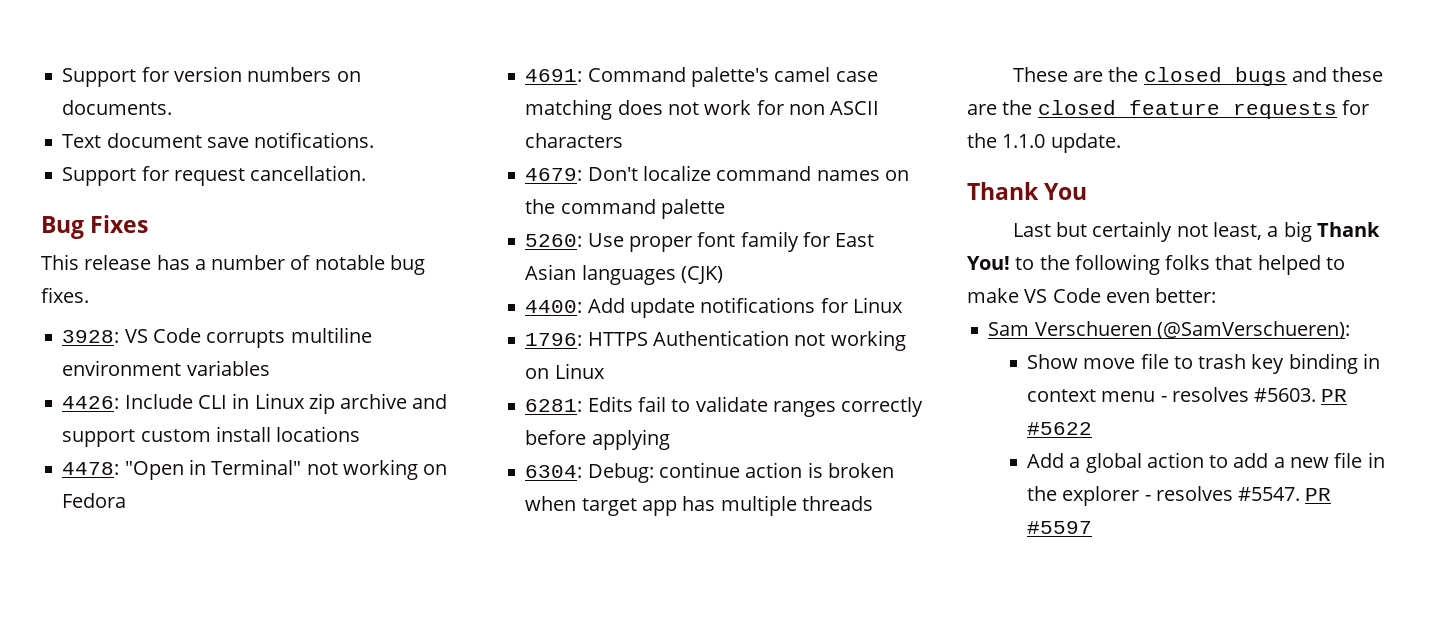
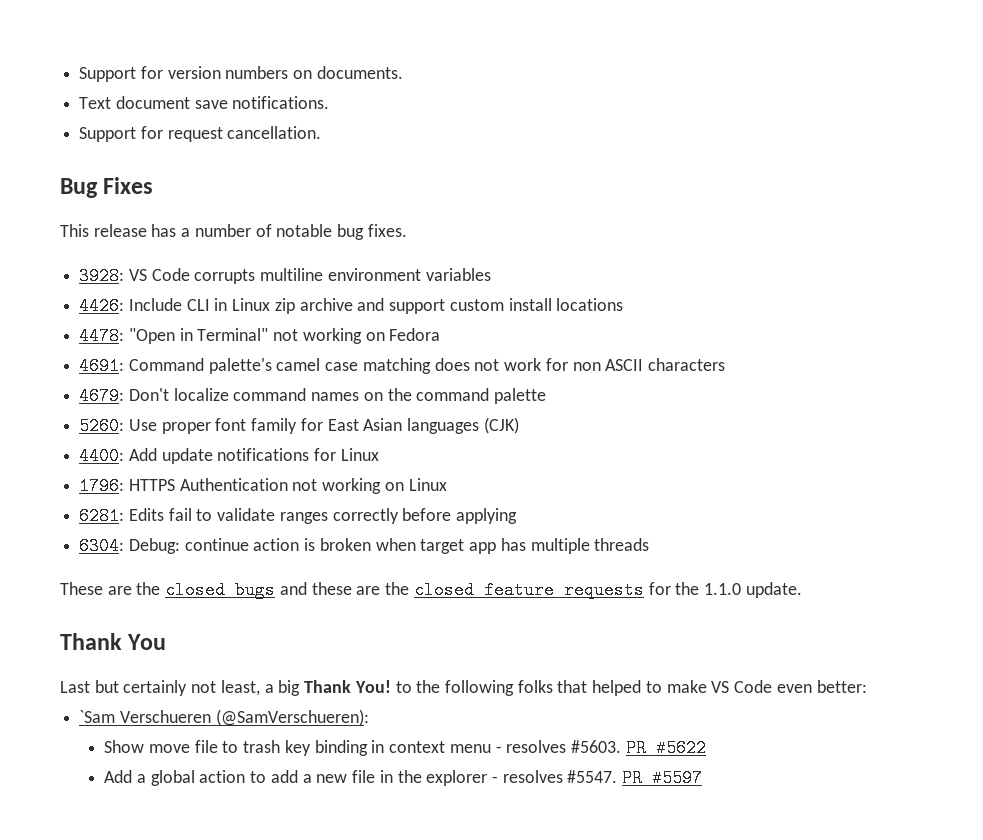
[988,322,1030,336] Sam -> [79,710,116,723] `Sam

